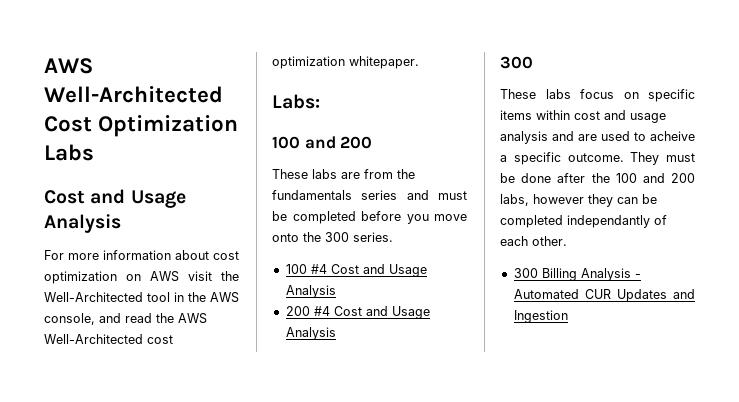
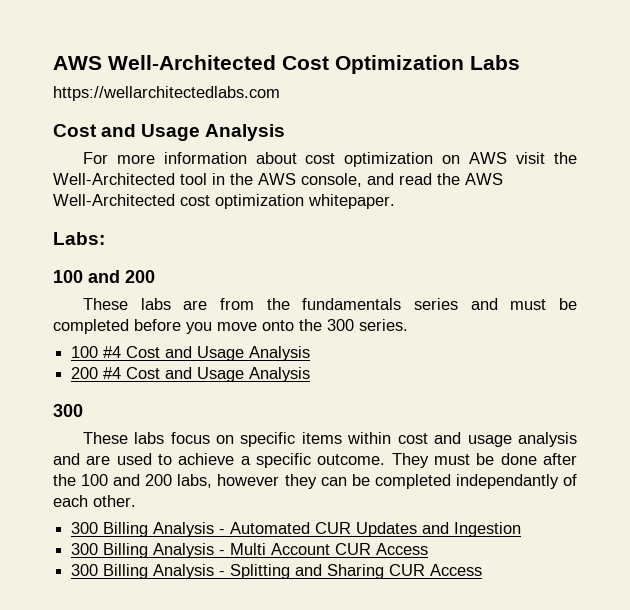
(94, 152) none -> [53,86,280,101] // https://wellarchitectedlabs.com
[650,131,695,141] acheive -> [178,453,235,465] achieve
(568, 316) none -> [71,543,429,558] [71,564,483,579] // 300 Billing Analysis - Multi Account CUR Access // 300 Billing Analysis - Splitting and Sharing CUR Access

